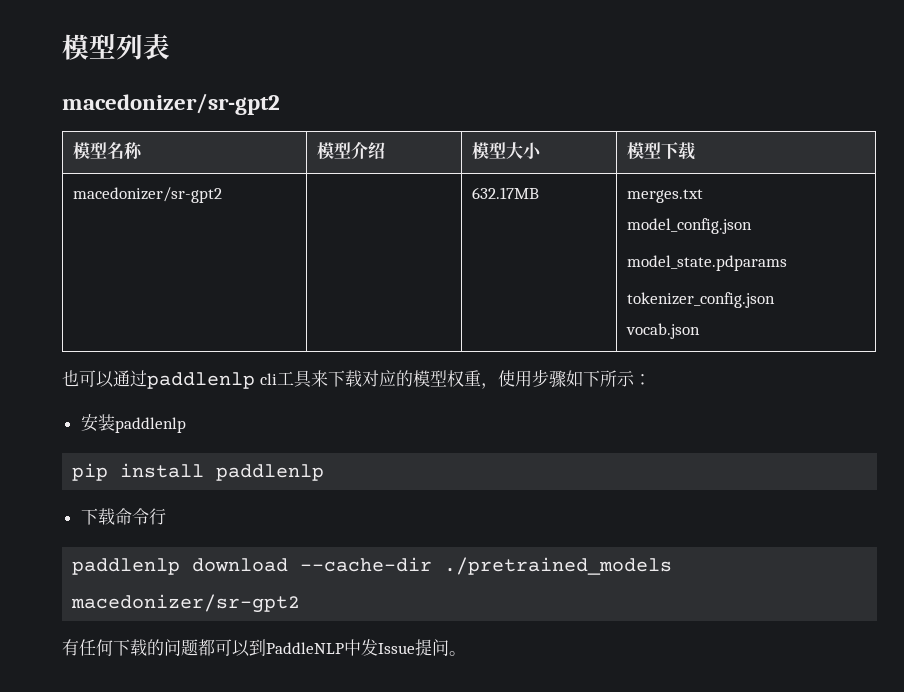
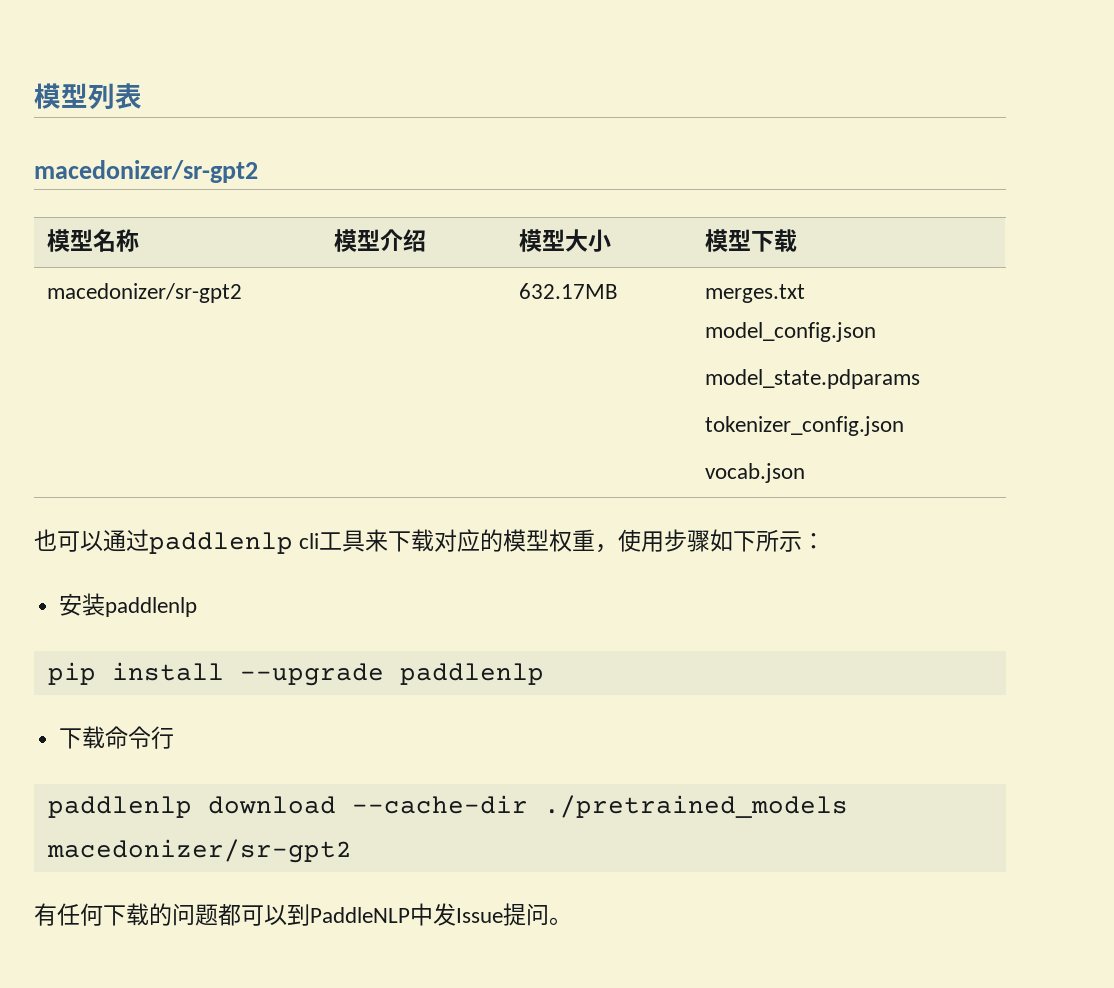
(205, 470) none -> [239,663,384,686] --upgrade

